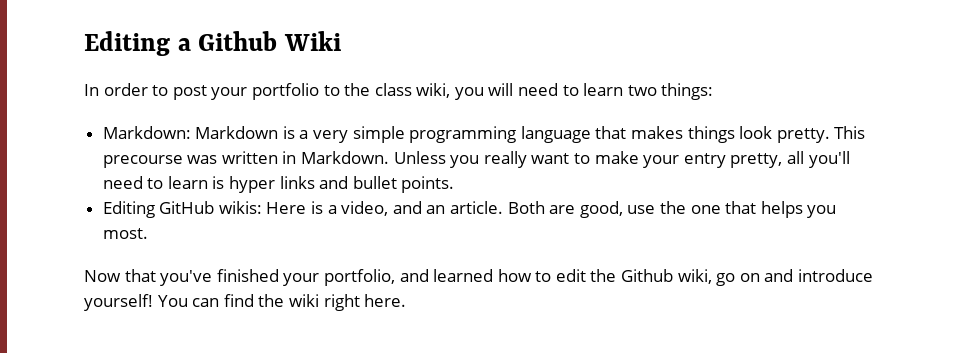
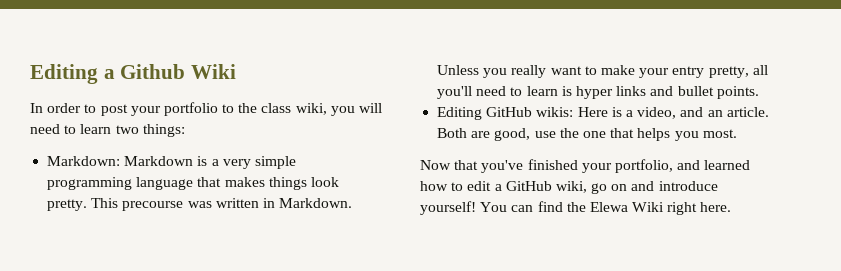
[590,269,674,282] the Github -> [494,181,552,191] a GitHub
[288,294,319,307] wiki -> [589,202,665,212] Elewa Wiki

